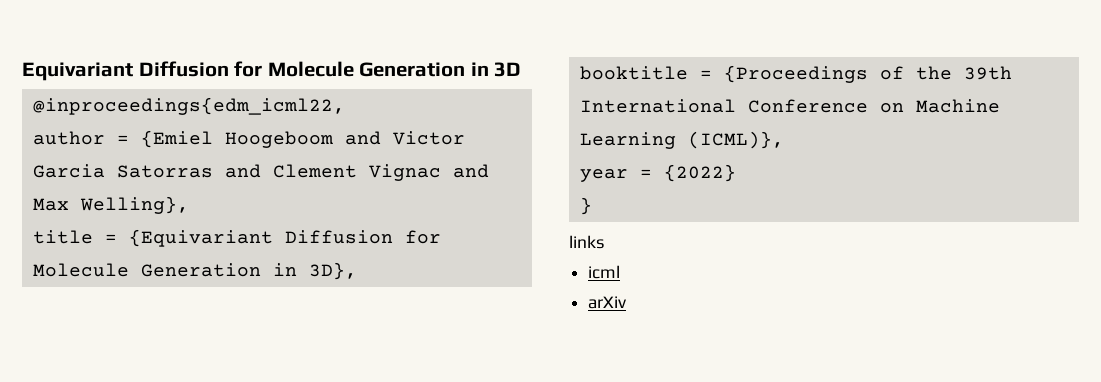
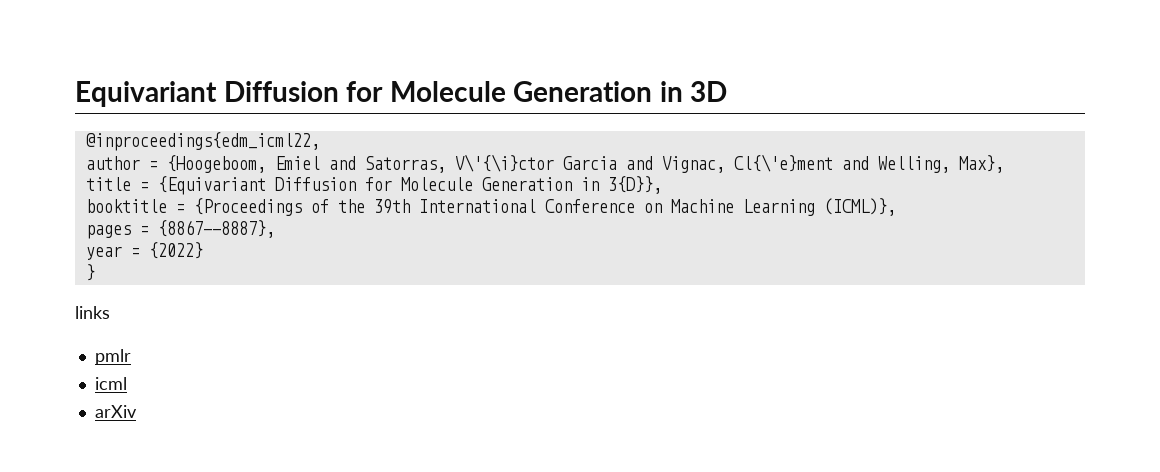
[140,130,465,148] [32,164,489,181] [32,196,189,214] {Emiel Hoogeboom and Victor Garcia Satorras and Clement Vignac and Max Welling}, -> [166,154,1004,173] {Hoogeboom, Emiel and Satorras, V\'{\i}ctor Garcia and Vignac, Cl{\'e}ment and Welling, Max},
[308,262,357,280] 3D}, -> [607,176,662,194] 3{D}},
(784, 140) none -> [85,220,275,239] // pages = {8867--8887},
(604, 242) none -> [94,349,131,365] // pmlr

